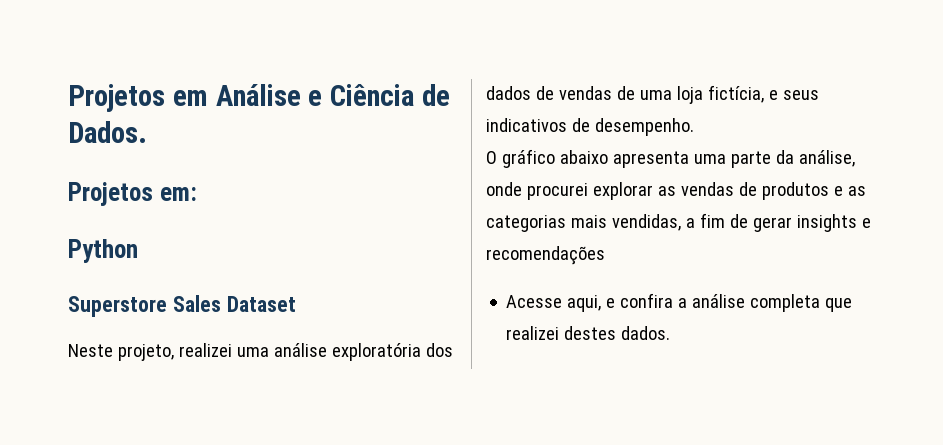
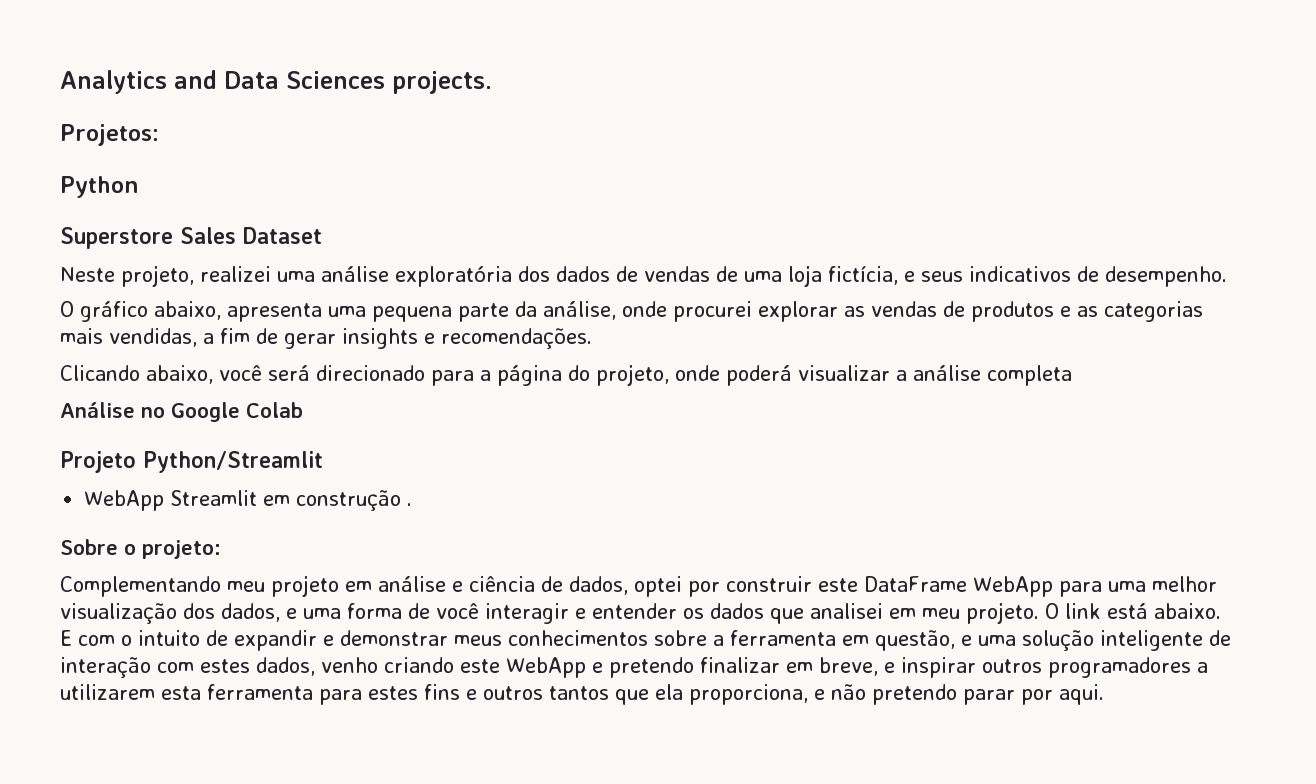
[68,84,451,112] [68,121,147,143] [68,182,197,206] Projetos em Análise e Ciência de Dados. // Projetos em: -> [60,70,492,94] [60,124,159,146] Analytics and Data Sciences projects. // Projetos:
[559,150,608,164] abaixo -> [154,301,221,320] abaixo,
(726, 159) none -> [372,306,452,322] pequena
[486,246,605,265] [506,293,853,312] [506,326,671,340] recomendações // Acesse aqui, e confira a análise completa que realizei destes dados. -> [441,328,592,349] [60,364,1072,386] [60,402,303,422] [60,451,323,473] [84,490,413,511] [60,539,221,559] [60,575,1217,597] [60,602,1221,624] [60,630,1231,651] [60,657,1208,678] [60,684,1104,705] recomendações. // Clicando abaixo, você será direcionado para a página do projeto, onde poderá visualizar a análise completa // Análise no Google Colab // Projeto Python/Streamlit // WebApp Streamlit em construção . // Sobre o projeto: // Complementando meu projeto em análise e ciência de dados, optei por construir este DataFrame WebApp para uma melhor visualização dos dados, e uma forma de você interagir e entender os dados que analisei em meu projeto. O link está abaixo. // E com o intuito de expandir e demonstrar meus conhecimentos sobre a ferramenta em questão, e uma solução inteligente de interação com estes dados, venho criando este WebApp e pretendo finalizar em breve, e inspirar outros programadores a utilizarem esta ferramenta para estes fins e outros tantos que ela proporciona, e não pretendo parar por aqui.

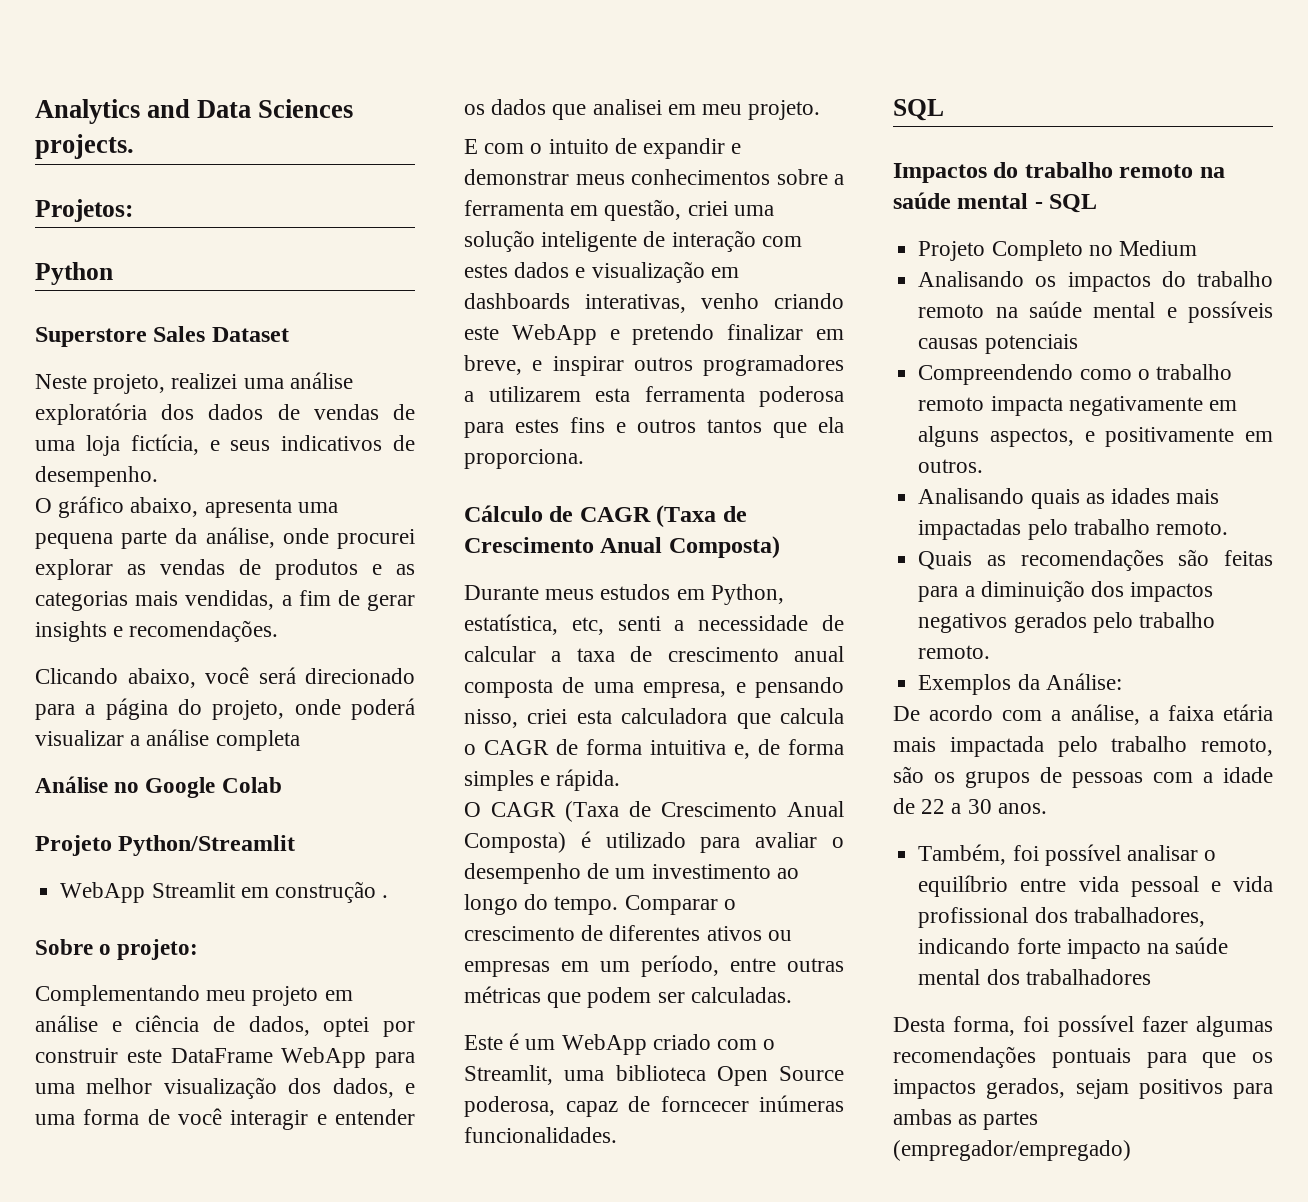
[1045,603,1221,619] O link está abaixo. -> (821, 110) none
[961,635,972,646] e -> [687,201,728,216] criei
[256,657,315,676] dados, -> [514,261,739,283] [464,293,686,313] dados e visualização em dashboards interativas,
(313, 692) none -> [759,386,844,407] poderosa
[689,684,1104,705] proporciona, e não pretendo parar por aqui. -> [464,449,584,469] [464,505,747,528] [464,536,780,559] [464,584,784,605] [464,614,844,635] [464,646,844,662] [464,677,844,698] [464,708,844,729] [464,739,844,759] [464,769,621,791] [464,801,844,822] [464,831,844,853] [464,863,799,884] [464,894,736,915] [464,925,792,941] [464,955,844,977] [464,986,792,1008] [464,1033,776,1055] [464,1065,844,1086] [464,1095,844,1117] [464,1127,617,1143] [893,99,944,121] [893,162,1225,183] [893,192,1098,213] [918,240,1197,261] [918,271,1273,292] [918,301,1273,323] [918,334,1078,354] [918,364,1232,385] [918,396,1237,416] [918,426,1273,447] [918,459,984,473] [918,488,1220,509] [918,519,1228,540] [918,549,1273,571] [918,580,1214,602] [918,612,1215,633] [918,645,991,659] [918,673,1122,695] [893,704,1273,725] [893,736,1273,757] [893,766,1273,788] [893,798,1047,814] [918,844,1217,866] [918,875,1273,897] [918,907,1205,928] [918,937,1229,959] [918,969,1151,985] [893,1015,1273,1037] [893,1046,1273,1068] [893,1078,1273,1099] [893,1109,1039,1130] [893,1140,1131,1161] proporciona. // Cálculo de CAGR (Taxa de Crescimento Anual Composta) // Durante meus estudos em Python, estatística, etc, senti a necessidade de calcular a taxa de crescimento anual composta de uma empresa, e pensando nisso, criei esta calculadora que calcula o CAGR de forma intuitiva e, de forma simples e rápida. // O CAGR (Taxa de Crescimento Anual Composta) é utilizado para avaliar o desempenho de um investimento ao longo do tempo. Comparar o crescimento de diferentes ativos ou empresas em um período, entre outras métricas que podem ser calculadas. // Este é um WebApp criado com o Streamlit, uma biblioteca Open Source poderosa, capaz de forncecer inúmeras funcionalidades. // SQL // Impactos do trabalho remoto na saúde mental - SQL // Projeto Completo no Medium // Analisando os impactos do trabalho remoto na saúde mental e possíveis causas potenciais // Compreendendo como o trabalho remoto impacta negativamente em alguns aspectos, e positivamente em outros. // Analisando quais as idades mais impactadas pelo trabalho remoto. // Quais as recomendações são feitas para a diminuição dos impactos negativos gerados pelo trabalho remoto. // Exemplos da Análise: // De acordo com a análise, a faixa etária mais impactada pelo trabalho remoto, são os grupos de pessoas com a idade de 22 a 30 anos. // Também, foi possível analisar o equilíbrio entre vida pessoal e vida profissional dos trabalhadores, indicando forte impacto na saúde mental dos trabalhadores // Desta forma, foi possível fazer algumas recomendações pontuais para que os impactos gerados, sejam positivos para ambas as partes (empregador/empregado)

